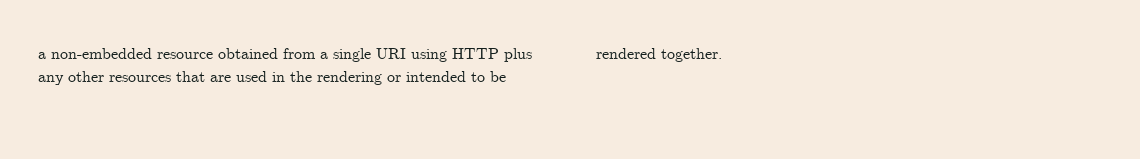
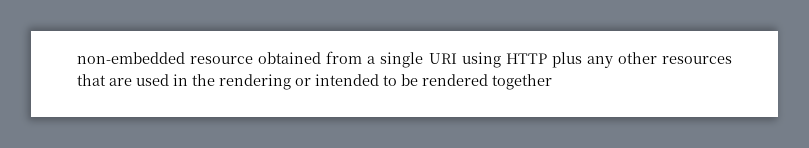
[38,52,46,59] a -> (77, 58) none
[661,48,722,62] together. -> [492,74,552,90] together

